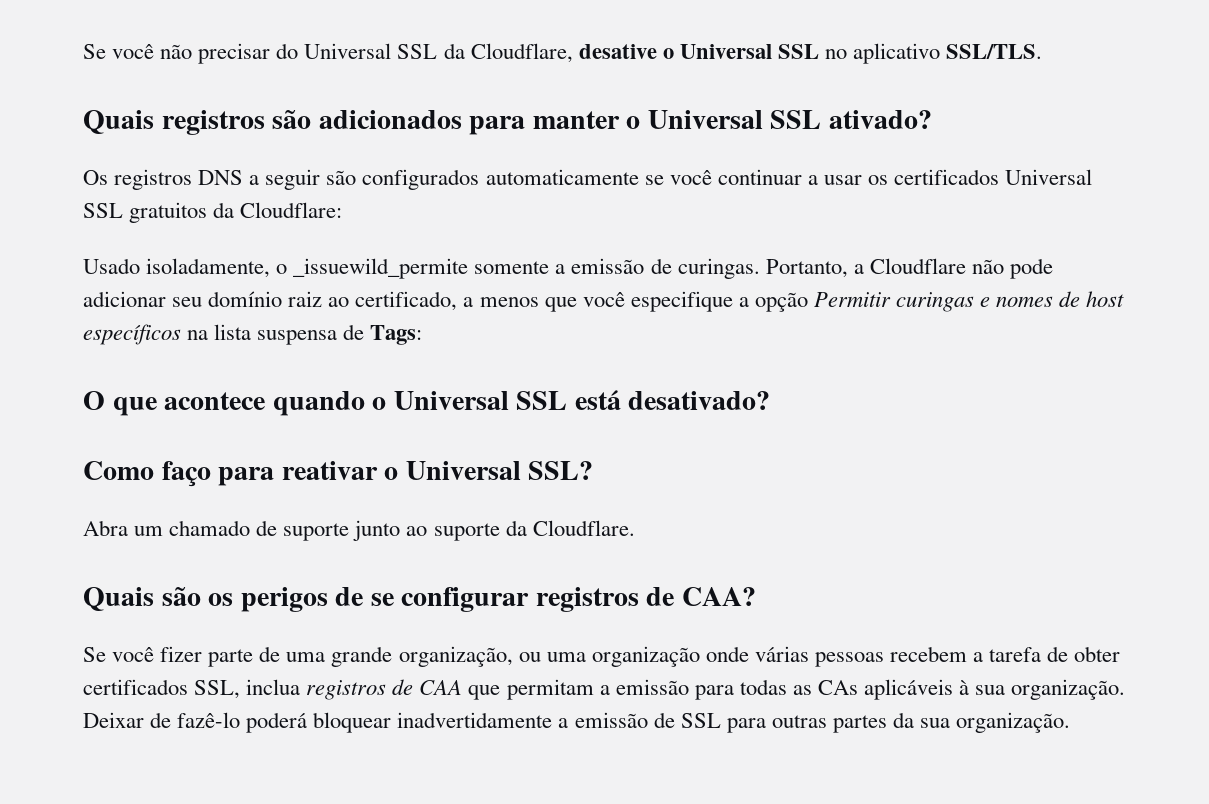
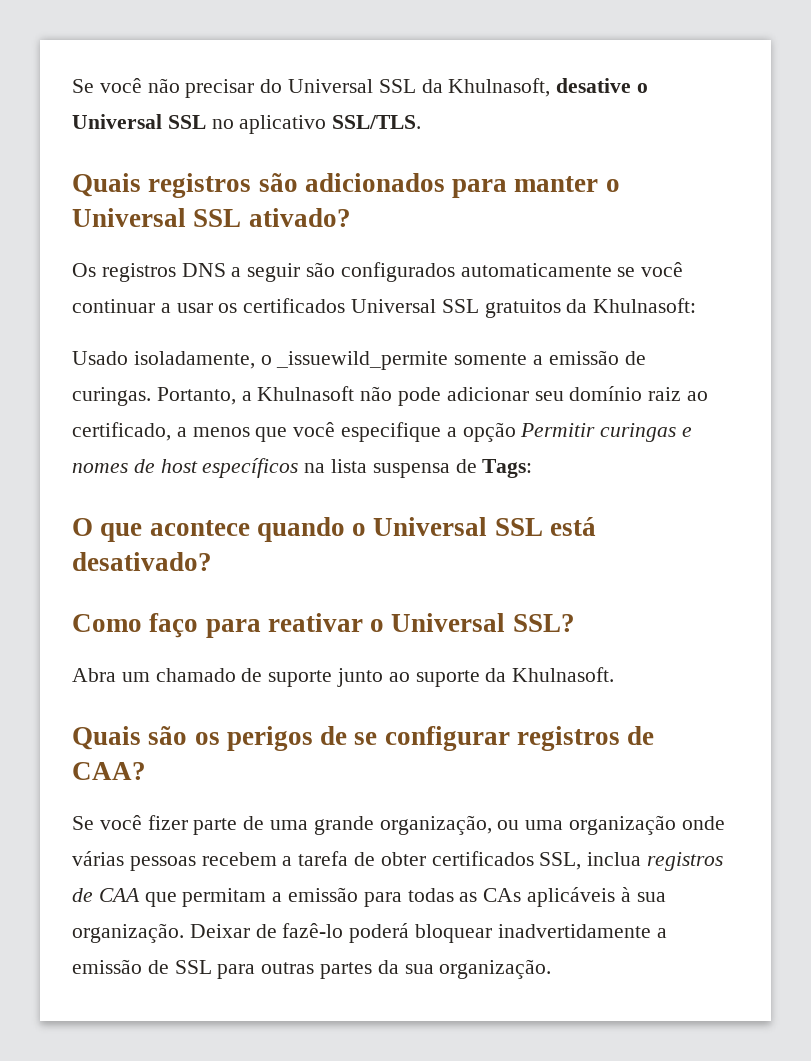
[470,43,573,63] Cloudflare, -> [448,78,551,97] Khulnasoft,
[240,202,343,218] Cloudflare: -> [593,298,697,313] Khulnasoft:
[869,258,966,274] Cloudflare -> [257,386,355,401] Khulnasoft
[532,520,635,536] Cloudflare. -> [512,667,615,682] Khulnasoft.

